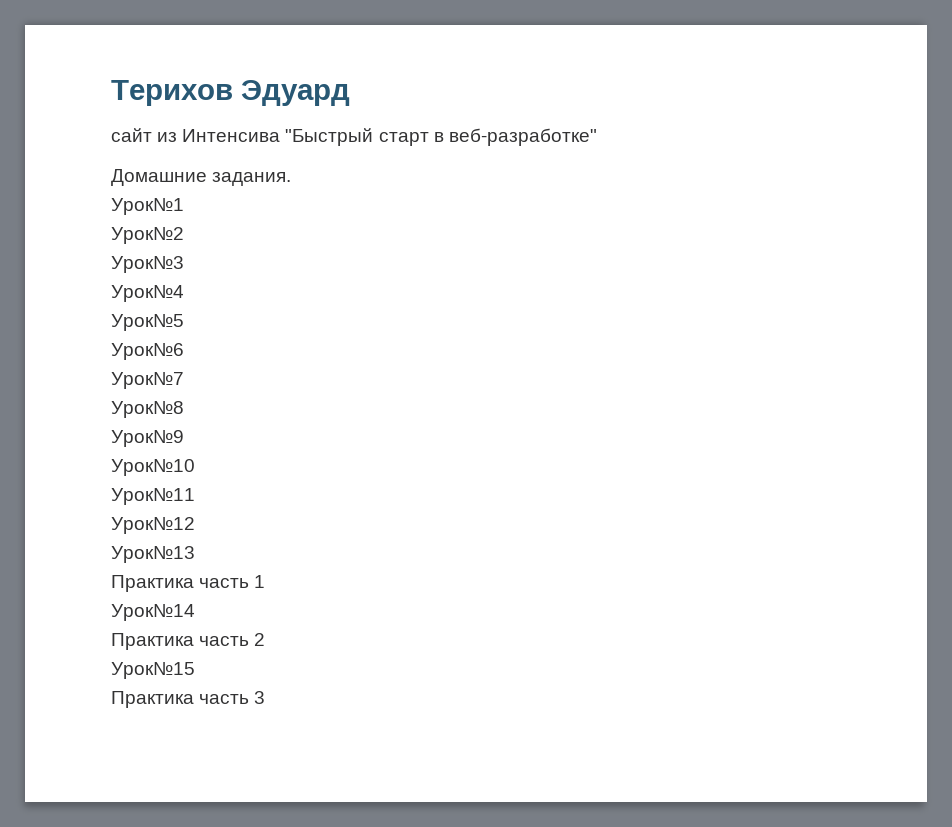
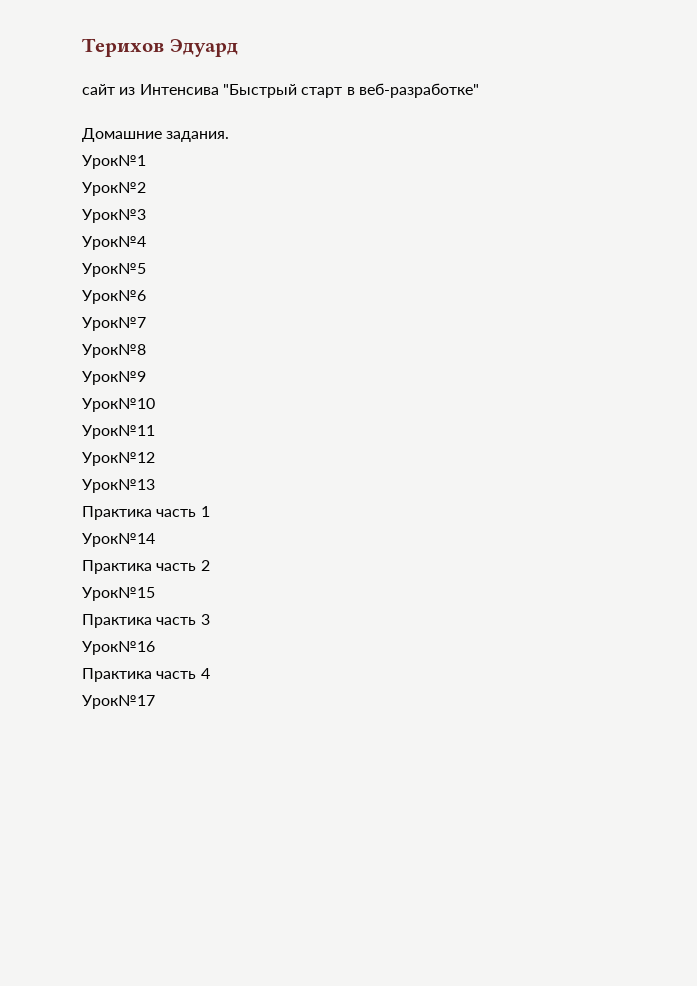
(266, 697) none -> [82,641,155,655] [82,668,210,682] [82,695,155,709] // Урок№16 // Практика часть 4 // Урок№17

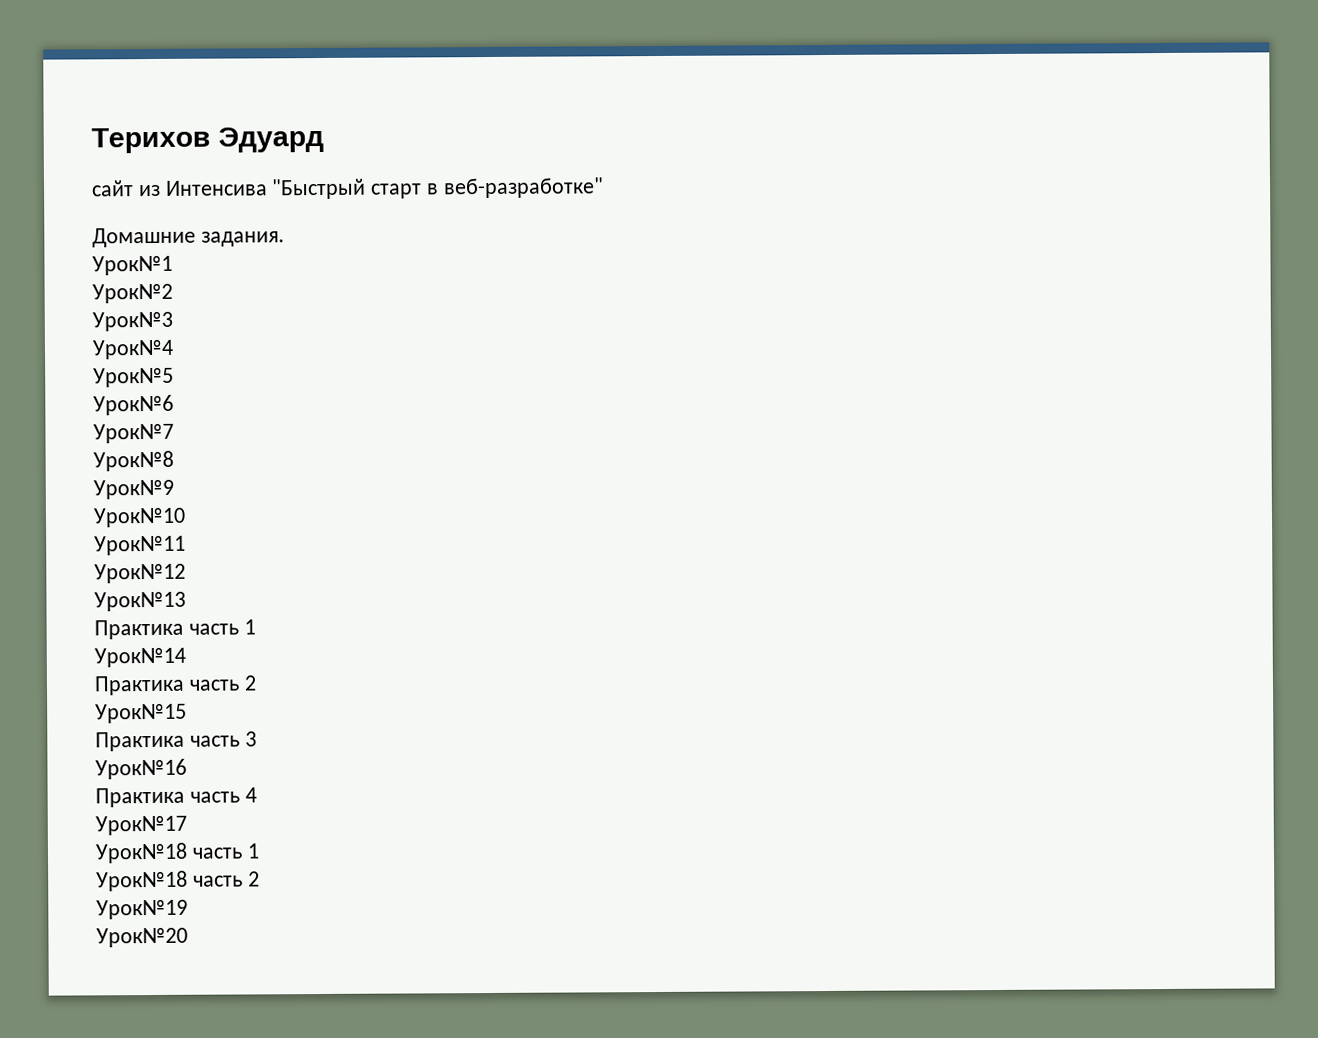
(155, 702) none -> [95,842,260,864] [96,870,260,892] [96,899,188,920] [96,927,188,948] // Урок№18 часть 1 // Урок№18 часть 2 // Урок№19 // Урок№20

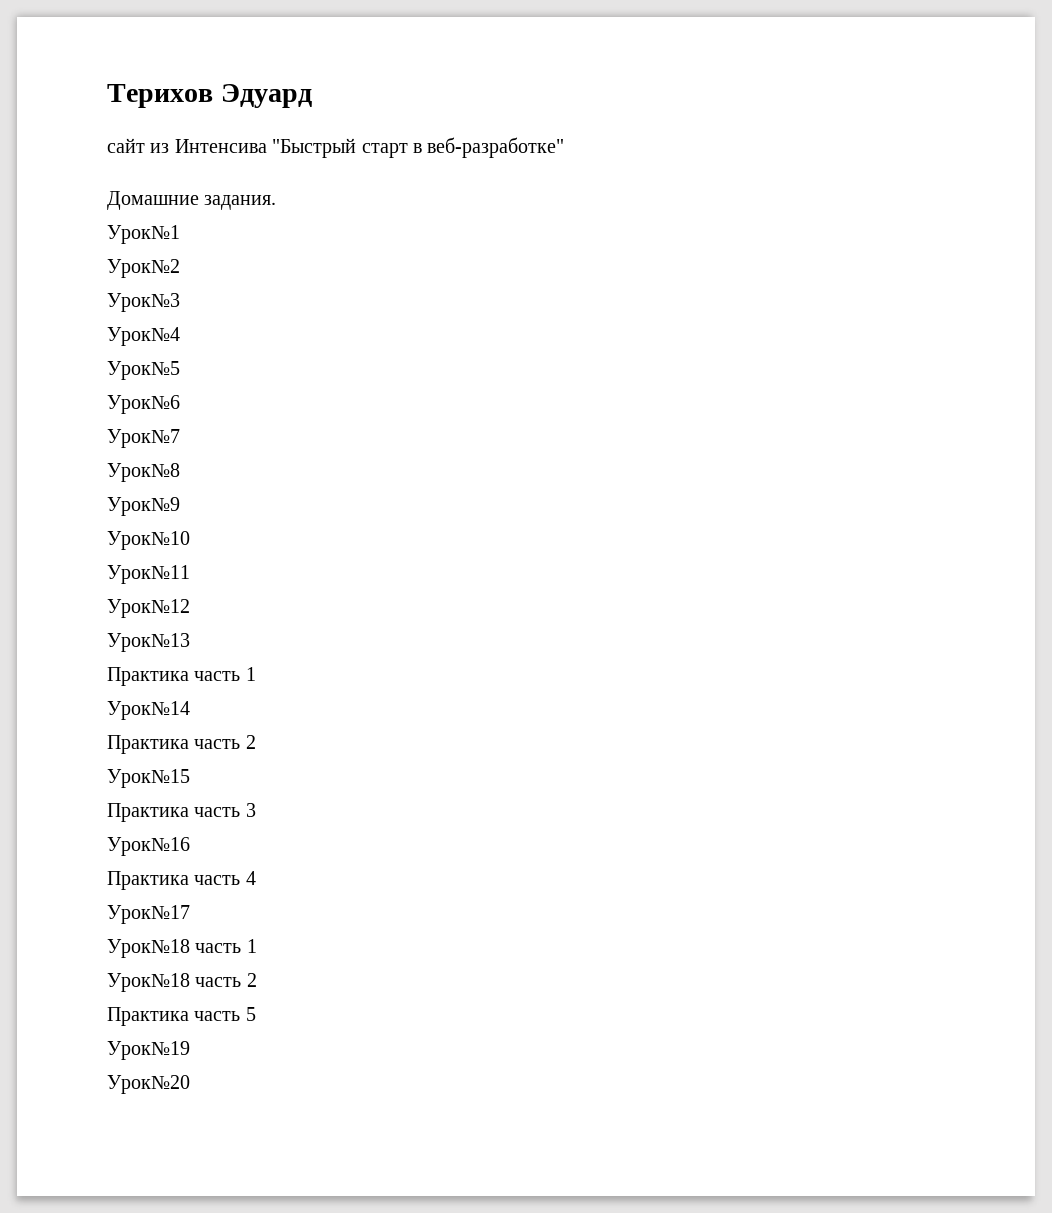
(260, 879) none -> [107,1007,256,1026] // Практика часть 5

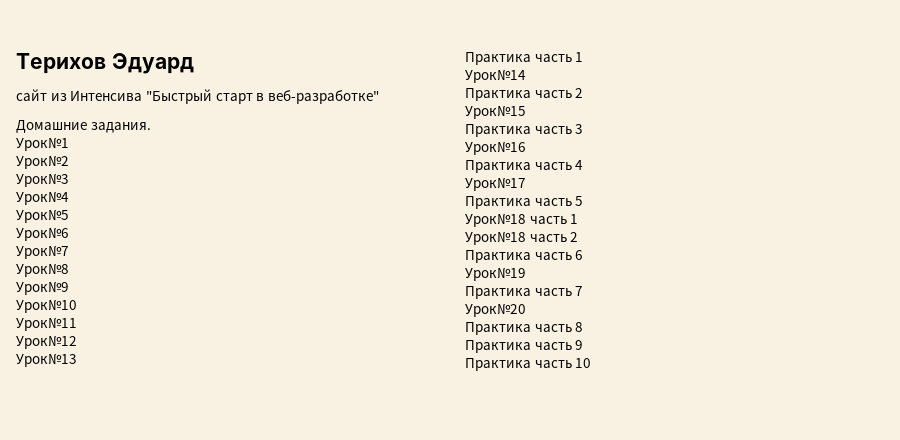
(190, 914) none -> [465,196,584,209] // Практика часть 5
[245,1007,256,1021] 5 -> [575,250,584,260] 6
[107,1075,190,1094] Урок№20 -> [465,286,584,299] [465,304,526,317] [465,322,584,335] [465,340,584,353] [465,358,592,371] Практика часть 7 // Урок№20 // Практика часть 8 // Практика часть 9 // Практика часть 10

